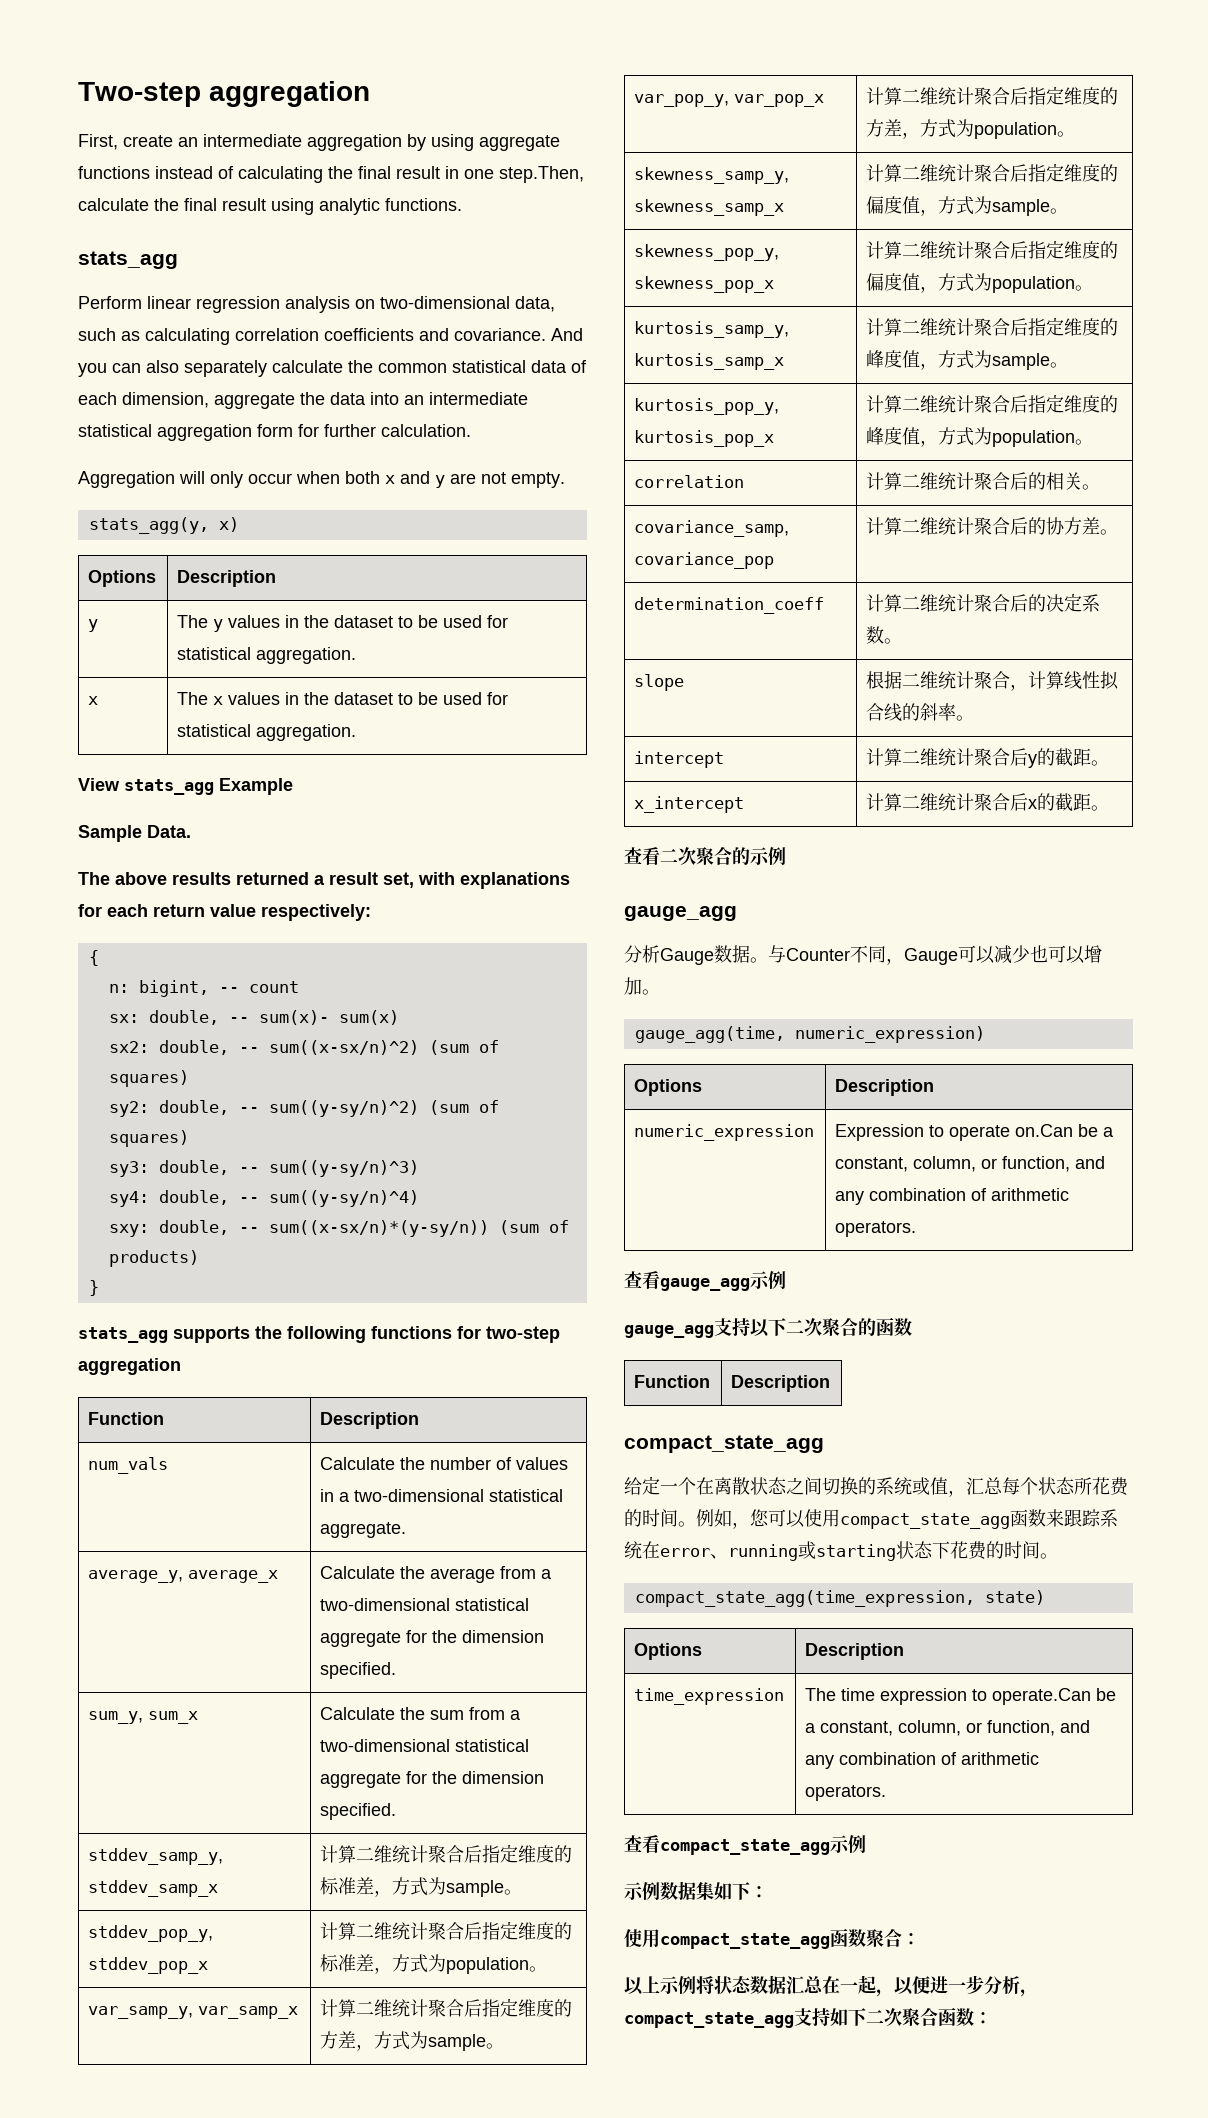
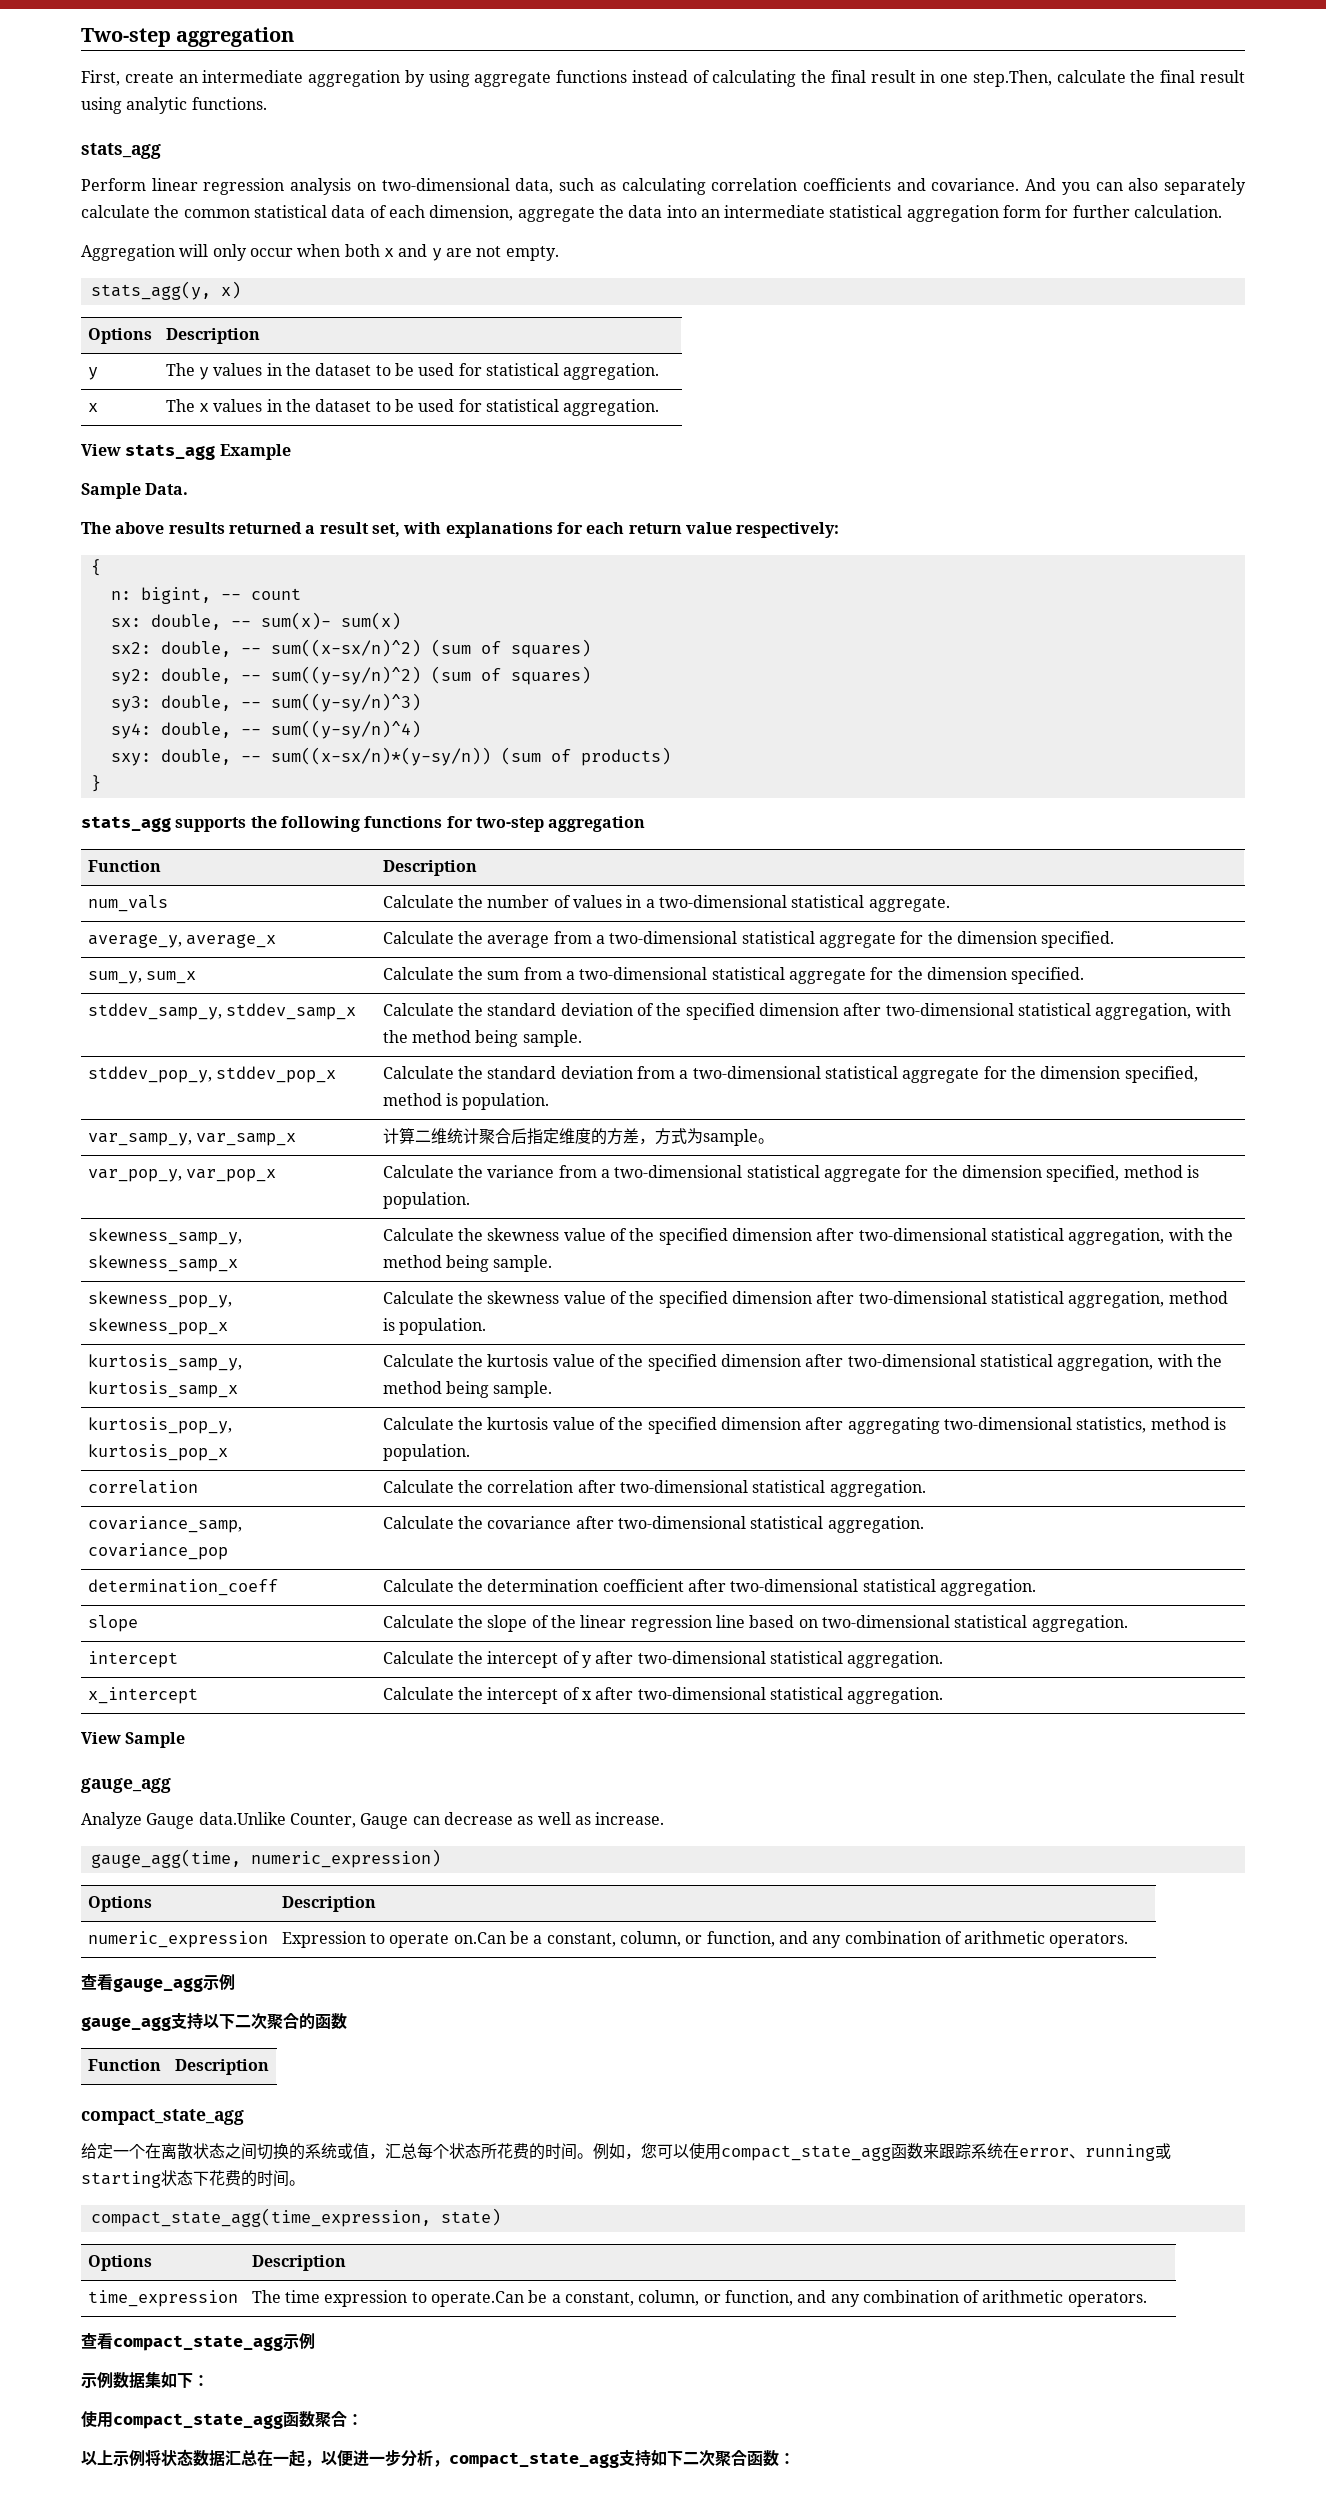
[320,1844,573,1863] [320,1877,523,1897] [88,1925,214,1942] [88,1957,209,1974] [320,1921,573,1940] [320,1954,548,1974] 计算二维统计聚合后指定维度的标准差，方式为sample。 // stddev_pop_y, stddev_pop_x | 计算二维统计聚合后指定维度的标准差，方式为population。 -> [382,1003,1231,1020] [382,1030,582,1047] [87,1066,336,1083] [382,1066,1198,1083] [382,1093,550,1110] Calculate the standard deviation of the specified dimension after two-dimensional statistical aggregation, with the method being sample. // stddev_pop_y, stddev_pop_x | Calculate the standard deviation from a two-dimensional statistical aggregate for the dimension specified, method is population.
[866,86,1119,105] [866,119,1076,139] [634,167,790,184] [634,199,785,216] [866,163,1119,182] [866,196,1069,216] [634,244,780,261] [634,276,775,293] [866,240,1119,259] [866,273,1094,293] [634,321,790,338] [634,353,785,370] [866,317,1119,336] [866,350,1069,370] [634,398,780,415] [634,430,775,447] [866,394,1119,413] [866,427,1094,447] [634,475,745,488] [866,472,1101,490] [634,520,790,537] [634,552,775,569] [866,517,1119,535] [634,597,825,614] [866,593,1101,612] [866,626,903,644] [634,674,685,691] [866,671,1120,691] [866,703,975,722] [634,751,725,768] [866,748,1110,768] [634,796,745,813] [866,793,1110,812] [624,847,786,865] [624,906,737,921] [624,945,1102,965] [624,977,660,995] 计算二维统计聚合后指定维度的方差，方式为population。 // skewness_samp_y, skewness_samp_x | 计算二维统计聚合后指定维度的偏度值，方式为sample。 // skewness_pop_y, skewness_pop_x | 计算二维统计聚合后指定维度的偏度值，方式为population。 // kurtosis_samp_y, kurtosis_samp_x | 计算二维统计聚合后指定维度的峰度值，方式为sample。 // kurtosis_pop_y, kurtosis_pop_x | 计算二维统计聚合后指定维度的峰度值，方式为population。 // correlation | 计算二维统计聚合后的相关。 // covariance_samp, covariance_pop | 计算二维统计聚合后的协方差。 // determination_coeff | 计算二维统计聚合后的决定系数。 // slope | 根据二维统计聚合，计算线性拟合线的斜率。 // intercept | 计算二维统计聚合后y的截距。 // x_intercept | 计算二维统计聚合后x的截距。 // 查看二次聚合的示例 // gauge_agg // 分析Gauge数据。与Counter不同，Gauge可以减少也可以增加。 -> [382,1165,1199,1182] [382,1192,470,1209] [87,1228,242,1245] [87,1255,238,1272] [382,1228,1233,1245] [382,1255,553,1272] [87,1291,232,1308] [87,1318,228,1335] [382,1291,1228,1308] [382,1318,486,1335] [87,1354,242,1371] [87,1381,238,1398] [382,1354,1222,1371] [382,1381,553,1398] [87,1417,232,1434] [87,1444,228,1461] [382,1417,1226,1434] [382,1444,470,1461] [87,1480,198,1494] [382,1480,926,1497] [87,1516,242,1533] [87,1543,228,1560] [382,1516,924,1533] [87,1579,278,1596] [382,1579,1036,1596] [87,1615,138,1632] [382,1615,1128,1632] [87,1651,178,1668] [382,1651,944,1668] [87,1687,198,1704] [382,1687,944,1704] [81,1732,186,1748] [81,1778,171,1793] [81,1812,665,1829] Calculate the variance from a two-dimensional statistical aggregate for the dimension specified, method is population. // skewness_samp_y, skewness_samp_x | Calculate the skewness value of the specified dimension after two-dimensional statistical aggregation, with the method being sample. // skewness_pop_y, skewness_pop_x | Calculate the skewness value of the specified dimension after two-dimensional statistical aggregation, method is population. // kurtosis_samp_y, kurtosis_samp_x | Calculate the kurtosis value of the specified dimension after two-dimensional statistical aggregation, with the method being sample. // kurtosis_pop_y, kurtosis_pop_x | Calculate the kurtosis value of the specified dimension after aggregating two-dimensional statistics, method is population. // correlation | Calculate the correlation after two-dimensional statistical aggregation. // covariance_samp, covariance_pop | Calculate the covariance after two-dimensional statistical aggregation. // determination_coeff | Calculate the determination coefficient after two-dimensional statistical aggregation. // slope | Calculate the slope of the linear regression line based on two-dimensional statistical aggregation. // intercept | Calculate the intercept of y after two-dimensional statistical aggregation. // x_intercept | Calculate the intercept of x after two-dimensional statistical aggregation. // View Sample // gauge_agg // Analyze Gauge data.Unlike Counter, Gauge can decrease as well as increase.

